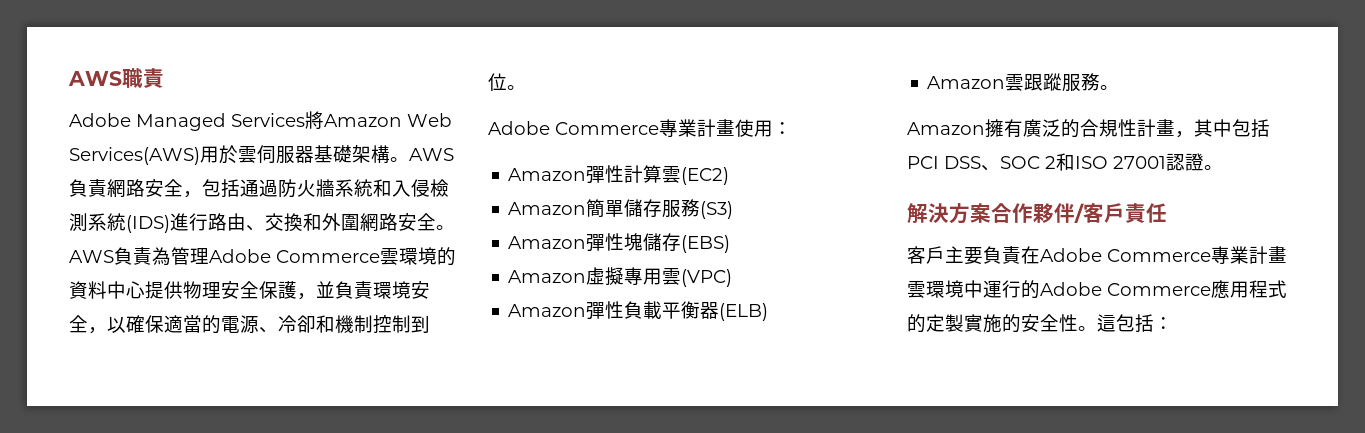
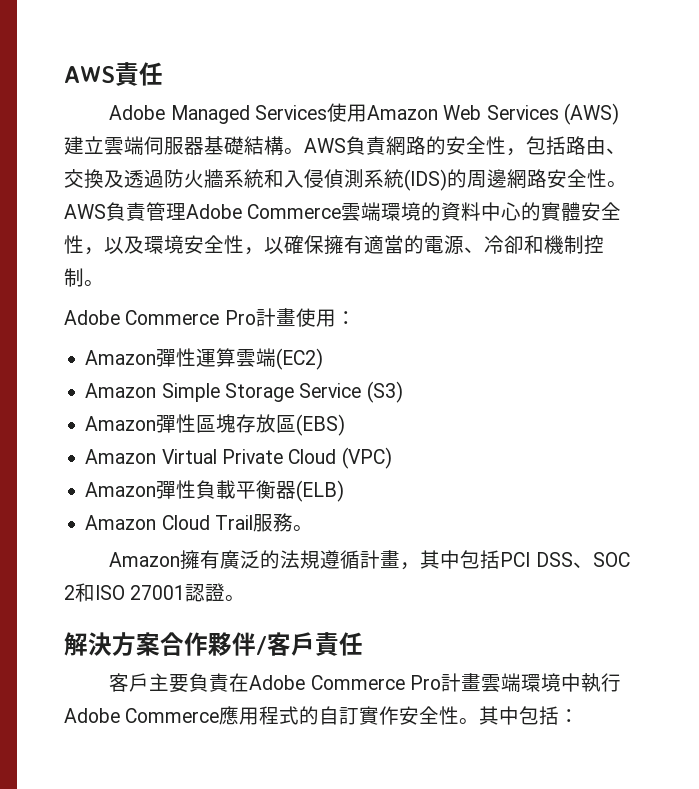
[68,68,164,88] AWS職責 -> [64,62,163,86] AWS責任
[305,111,324,129] 將 -> [326,103,367,122] 使用
[69,145,257,165] Services(AWS)用於雲 -> [486,103,619,125] [64,136,144,155] Services (AWS)建立雲端
[352,145,371,163] 架 -> [244,136,264,155] 結
[145,179,259,198] 安全，包括通 -> [426,136,626,156] [64,169,144,189] 的安全性，包括路由、交換及透
[430,179,449,197] 檢 -> [324,169,344,188] 偵
[170,213,455,232] [69,247,171,266] 進行路由、交換和外圍網路安全。AWS負責為 -> [447,169,627,189] [64,202,146,221] 的周邊網路安全性。AWS負責
(399, 256) none -> [361,202,382,221] 端
[145,281,373,300] 提供物理安全保護，並負責 -> [521,202,622,221] [64,235,144,255] 的實體安全性，以及
(88, 324) none -> [224,235,244,254] 性
(164, 324) none -> [324,235,364,254] 擁有
[411,315,430,333] [488,73,507,91] 到位 -> (84, 277) none
[659,119,697,137] 專業 -> [224,310,256,325] Pro
[624,165,682,183] 計算雲 -> [196,348,277,367] 運算雲端
[586,199,701,218] 簡單儲存服務 -> [161,383,362,402] Simple Storage Service
[624,233,682,251] 塊儲存 -> [196,414,297,433] 區塊存放區
[586,267,682,286] 虛擬專用雲 -> [161,449,337,464] Virtual Private Cloud
[1005,73,1063,91] 雲跟蹤 -> [161,515,253,530] Cloud Trail
[1080,119,1137,137] 合規性 -> [280,550,361,569] 法規遵循
[1211,246,1287,264] [907,280,1040,299] 專業計畫雲環境中運行的 -> [409,673,621,692] Pro計畫雲端環境中執行
[926,314,1116,333] 定製實施的安全性。這 -> [319,706,520,725] 自訂實作安全性。其中

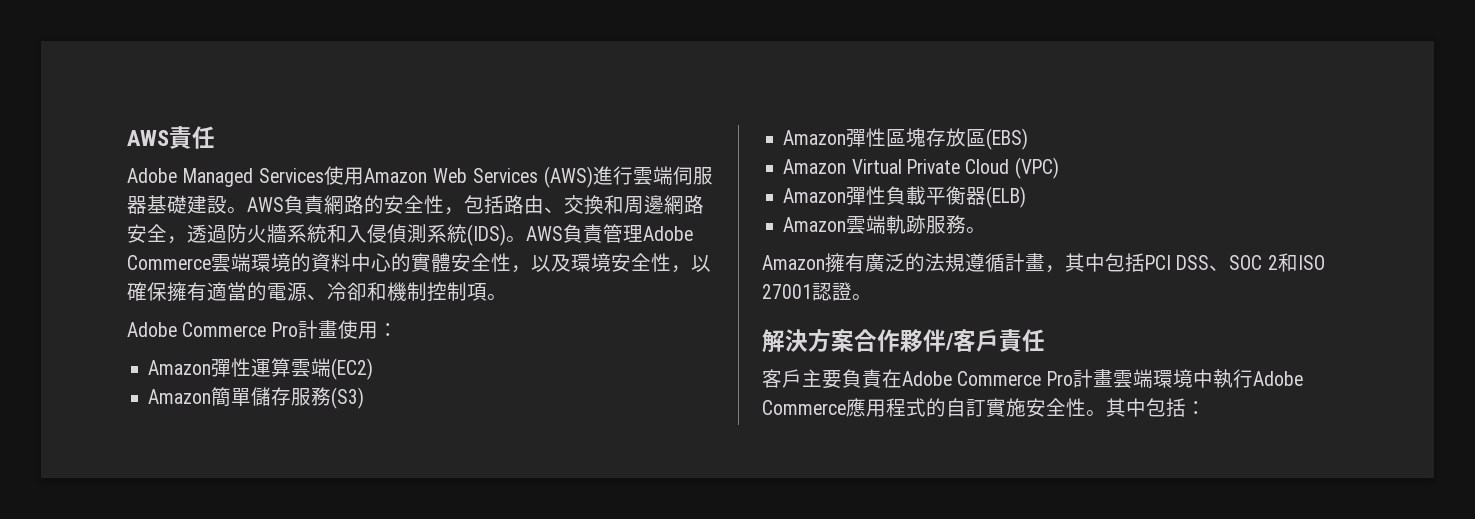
[64,136,104,155] 建立 -> [593,166,633,185] 進行
[244,136,284,155] 結構 -> [187,195,227,214] 建設
[104,170,124,188] 及 -> [604,195,704,215] [127,224,187,244] 和周邊網路安全，
[447,169,607,189] 的周邊網路安全性 -> (506, 235) none
(84, 277) none -> [467,283,487,301] 項
[161,383,362,402] Simple Storage Service -> [211,387,332,407] 簡單儲存服務
[161,515,253,530] Cloud Trail -> [846,215,927,234] 雲端軌跡
[379,706,400,725] 作 -> [1006,398,1026,417] 施

